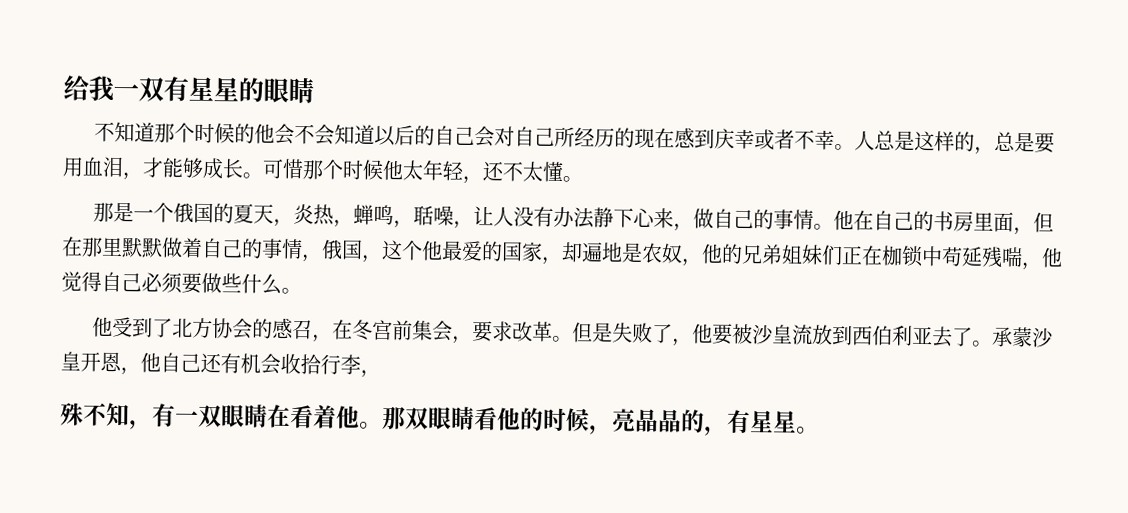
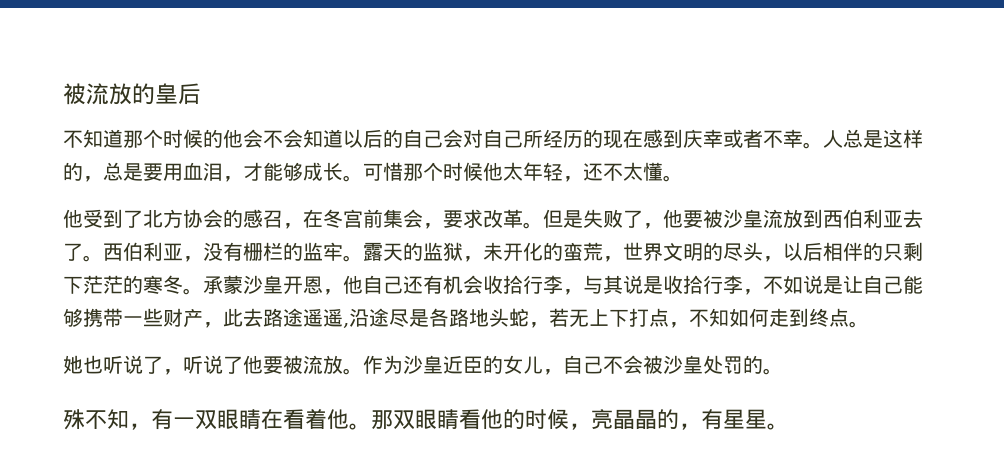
[63,75,314,104] 给我一双有星星的眼睛 -> [63,83,201,105] 被流放的皇后
[92,201,1054,236] [61,236,1063,271] [61,271,302,295] // 那是一个俄国的夏天，炎热，蝉鸣，聒噪，让人没有办法静下心来，做自己的事情。他在自己的书房里面，但在那里默默做着自己的事情，俄国，这个他最爱的国家，却遍地是农奴，他的兄弟姐妹们正在枷锁中苟延残喘，他觉得自己必须要做些什么。 -> (683, 178) none
(993, 343) none -> [103,242,923,262] [63,275,203,295] 西伯利亚，没有栅栏的监牢。露天的监狱，未开化的蛮荒，世界文明的尽头，以后相伴的只剩下茫茫的寒冬。
(381, 373) none -> [583,275,923,295] [63,308,869,328] [63,355,783,375] 与其说是收拾行李，不如说是让自己能够携带一些财产，此去路途遥遥,沿途尽是各路地头蛇，若无上下打点，不知如何走到终点。 // 她也听说了，听说了他要被流放。作为沙皇近臣的女儿，自己不会被沙皇处罚的。

